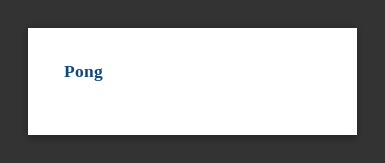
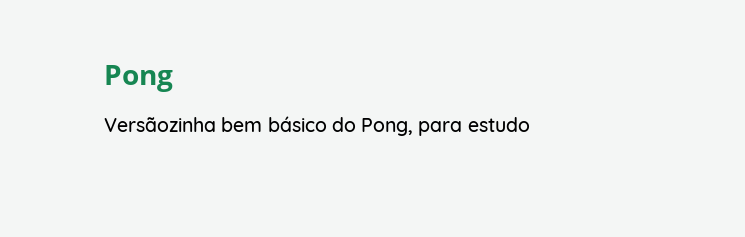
(103, 73) none -> [104,116,530,136] // Versãozinha bem básico do Pong, para estudo

